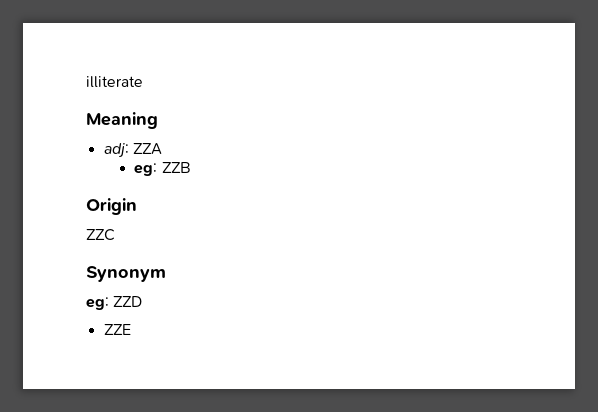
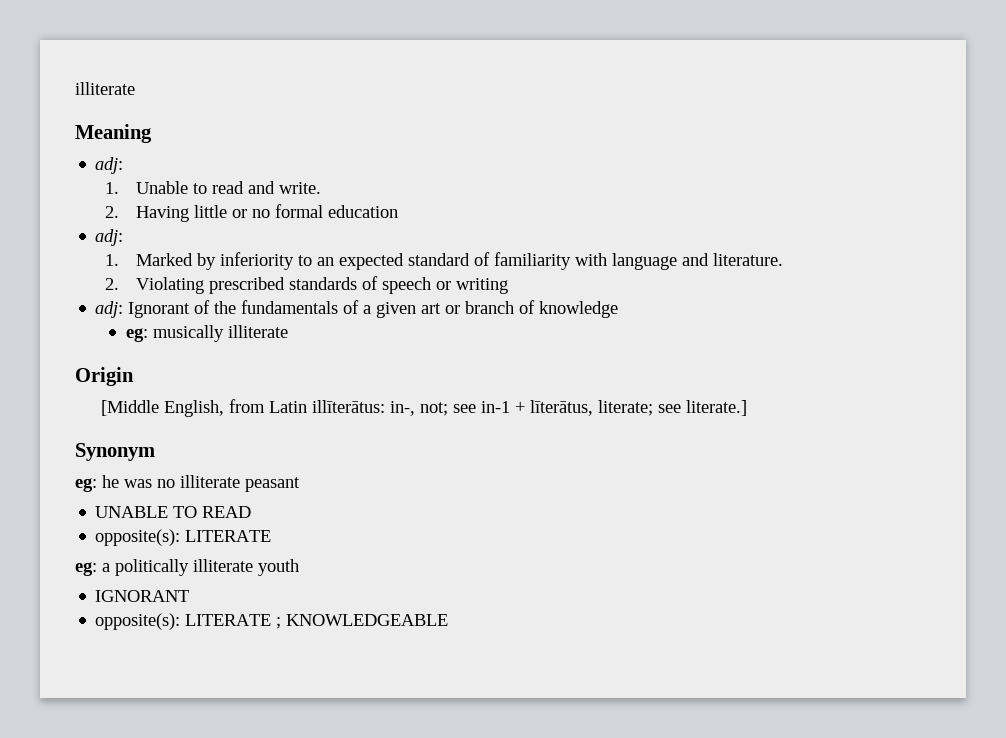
[132,143,162,155] [134,162,191,176] ZZA // eg: ZZB -> [105,181,321,194] [105,204,398,222] [95,229,124,246] [105,252,783,270] [105,276,508,294] [95,300,619,318] [125,325,288,342] // 1. Unable to read and write. // 2. Having little or no formal education // adj: // 1. Marked by inferiority to an expected standard of familiarity with language and literature. // 2. Violating prescribed standards of speech or writing // adj: Ignorant of the fundamentals of a given art or branch of knowledge // eg: musically illiterate
[86,229,115,241] [86,266,166,282] [86,296,143,310] [103,324,131,335] ZZC // Synonym // eg: ZZD // ZZE -> [101,399,748,417] [75,443,155,461] [75,475,300,492] [95,506,252,518] [95,529,272,546] [75,559,299,576] [95,590,190,602] [95,613,449,630] [Middle English, from Latin illīterātus: in-, not; see in-1 + līterātus, literate; see literate.] // Synonym // eg: he was no illiterate peasant // UNABLE TO READ // opposite(s): LITERATE // eg: a politically illiterate youth // IGNORANT // opposite(s): LITERATE ; KNOWLEDGEABLE

